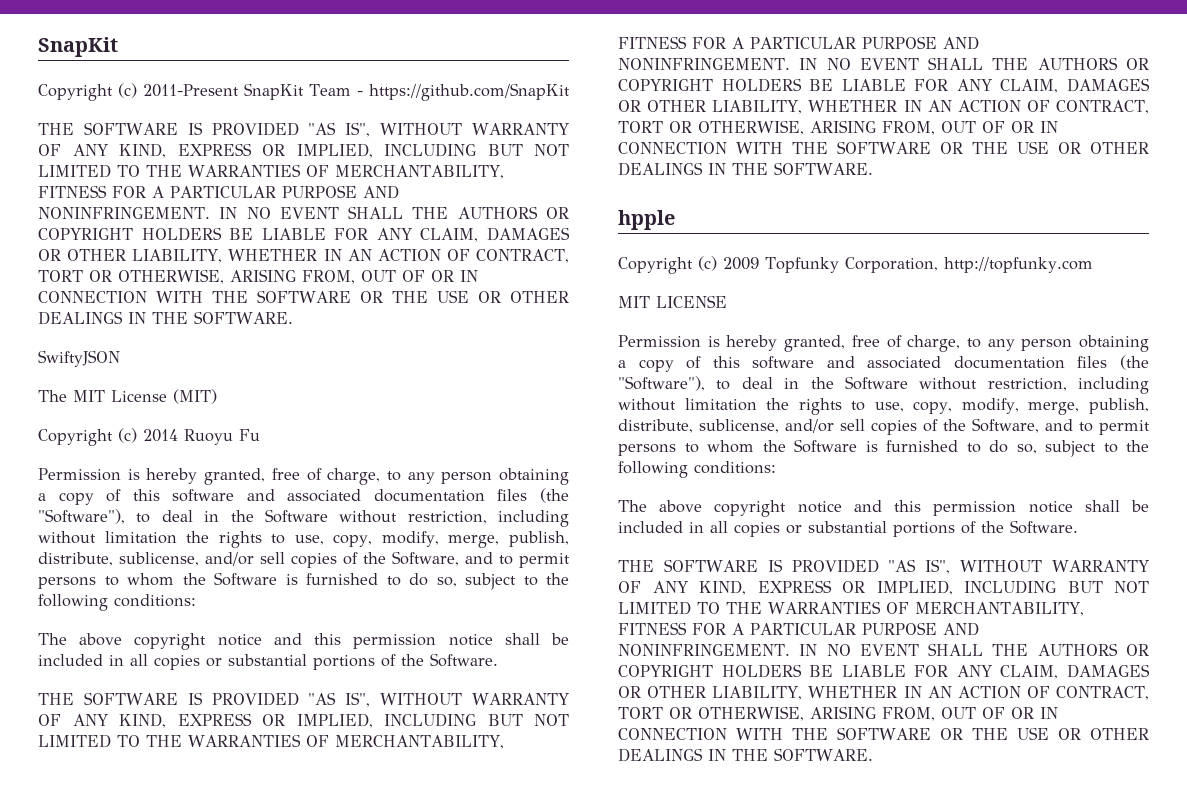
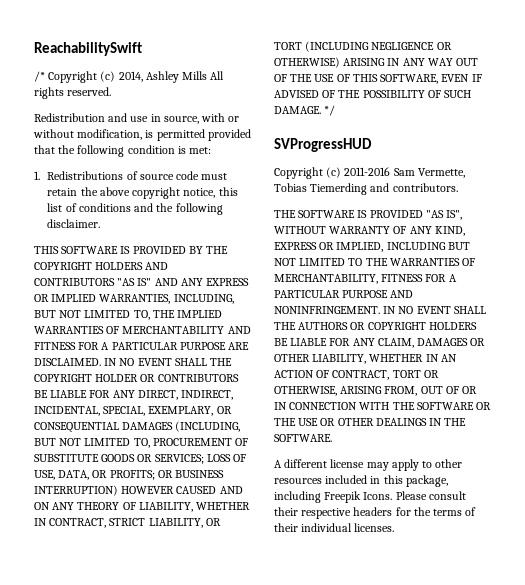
[38,37,118,57] [38,83,570,101] SnapKit // Copyright (c) 2011-Present SnapKit Team - https://github.com/SnapKit -> [34,42,142,56] [34,71,225,83] [34,87,112,99] [34,113,240,124] [33,129,251,141] [34,145,212,157] [34,171,228,180] [47,187,238,199] [47,203,223,215] [47,219,101,228] [34,246,229,254] [34,262,169,270] [34,278,250,286] [34,294,234,304] [34,310,223,320] [34,326,251,334] [34,342,250,350] [34,358,233,366] [34,374,239,382] [34,390,234,400] [34,406,232,416] [34,421,241,433] [34,438,249,448] [34,454,247,464] [34,470,225,480] [34,485,243,496] [34,502,251,512] [34,518,221,528] [274,41,452,52] [274,57,479,68] [274,74,482,84] [274,90,472,98] [274,105,336,116] [274,138,372,152] [274,167,465,179] [274,183,458,195] ReachabilitySwift // /* Copyright (c) 2014, Ashley Mills All rights reserved. // Redistribution and use in source, with or without modification, is permitted provided that the following condition is met: // 1. Redistributions of source code must retain the above copyright notice, this list of conditions and the following disclaimer. // THIS SOFTWARE IS PROVIDED BY THE COPYRIGHT HOLDERS AND CONTRIBUTORS "AS IS" AND ANY EXPRESS OR IMPLIED WARRANTIES, INCLUDING, BUT NOT LIMITED TO, THE IMPLIED WARRANTIES OF MERCHANTABILITY AND FITNESS FOR A PARTICULAR PURPOSE ARE DISCLAIMED. IN NO EVENT SHALL THE COPYRIGHT HOLDER OR CONTRIBUTORS BE LIABLE FOR ANY DIRECT, INDIRECT, INCIDENTAL, SPECIAL, EXEMPLARY, OR CONSEQUENTIAL DAMAGES (INCLUDING, BUT NOT LIMITED TO, PROCUREMENT OF SUBSTITUTE GOODS OR SERVICES; LOSS OF USE, DATA, OR PROFITS; OR BUSINESS INTERRUPTION) HOWEVER CAUSED AND ON ANY THEORY OF LIABILITY, WHETHER IN CONTRACT, STRICT LIABILITY, OR TORT (INCLUDING NEGLIGENCE OR OTHERWISE) ARISING IN ANY WAY OUT OF THE USE OF THIS SOFTWARE, EVEN IF ADVISED OF THE POSSIBILITY OF SUCH DAMAGE. */ // SVProgressHUD // Copyright (c) 2011-2016 Sam Vermette, Tobias Tiemerding and contributors.
[38,350,120,367] [38,389,217,404] [38,428,260,446] [38,468,569,485] [38,488,569,505] [38,509,569,527] [38,531,569,548] [38,551,570,568] [38,572,569,590] [38,594,196,611] [38,633,569,650] [38,653,498,670] [38,692,570,707] [38,713,569,728] [38,734,504,749] [618,36,979,50] [618,57,1149,70] [618,78,1150,93] [618,100,1150,114] [618,120,1058,135] [618,141,1149,154] [618,162,873,176] [618,210,675,230] [618,256,1093,274] [618,295,727,308] [618,335,1149,352] [618,355,1149,372] [618,376,1149,394] [618,398,1149,415] [618,418,1150,435] [618,439,1149,457] [618,461,776,478] [618,500,1149,517] [618,520,1078,537] [618,559,1150,574] [618,580,1149,595] [618,601,1084,616] [618,622,979,636] [618,643,1149,656] [618,664,1150,679] [618,686,1150,700] [618,706,1058,721] [618,727,1149,740] [618,748,873,762] SwiftyJSON // The MIT License (MIT) // Copyright (c) 2014 Ruoyu Fu // Permission is hereby granted, free of charge, to any person obtaining a copy of this software and associated documentation files (the "Software"), to deal in the Software without restriction, including without limitation the rights to use, copy, modify, merge, publish, distribute, sublicense, and/or sell copies of the Software, and to permit persons to whom the Software is furnished to do so, subject to the following conditions: // The above copyright notice and this permission notice shall be included in all copies or substantial portions of the Software. // THE SOFTWARE IS PROVIDED "AS IS", WITHOUT WARRANTY OF ANY KIND, EXPRESS OR IMPLIED, INCLUDING BUT NOT LIMITED TO THE WARRANTIES OF MERCHANTABILITY, FITNESS FOR A PARTICULAR PURPOSE AND NONINFRINGEMENT. IN NO EVENT SHALL THE AUTHORS OR COPYRIGHT HOLDERS BE LIABLE FOR ANY CLAIM, DAMAGES OR OTHER LIABILITY, WHETHER IN AN ACTION OF CONTRACT, TORT OR OTHERWISE, ARISING FROM, OUT OF OR IN CONNECTION WITH THE SOFTWARE OR THE USE OR OTHER DEALINGS IN THE SOFTWARE. // hpple // Copyright (c) 2009 Topfunky Corporation, http://topfunky.com // MIT LICENSE // Permission is hereby granted, free of charge, to any person obtaining a copy of this software and associated documentation files (the "Software"), to deal in the Software without restriction, including without limitation the rights to use, copy, modify, merge, publish, distribute, sublicense, and/or sell copies of the Software, and to permit persons to whom the Software is furnished to do so, subject to the following conditions: // The above copyright notice and this permission notice shall be included in all copies or substantial portions of the Software. // THE SOFTWARE IS PROVIDED "AS IS", WITHOUT WARRANTY OF ANY KIND, EXPRESS OR IMPLIED, INCLUDING BUT NOT LIMITED TO THE WARRANTIES OF MERCHANTABILITY, FITNESS FOR A PARTICULAR PURPOSE AND NONINFRINGEMENT. IN NO EVENT SHALL THE AUTHORS OR COPYRIGHT HOLDERS BE LIABLE FOR ANY CLAIM, DAMAGES OR OTHER LIABILITY, WHETHER IN AN ACTION OF CONTRACT, TORT OR OTHERWISE, ARISING FROM, OUT OF OR IN CONNECTION WITH THE SOFTWARE OR THE USE OR OTHER DEALINGS IN THE SOFTWARE. -> [274,459,463,471] [274,475,448,487] [274,491,466,503] [274,507,477,519] [274,523,395,532] A different license may apply to other resources included in this package, including Freepik Icons. Please consult their respective headers for the terms of their individual licenses.

